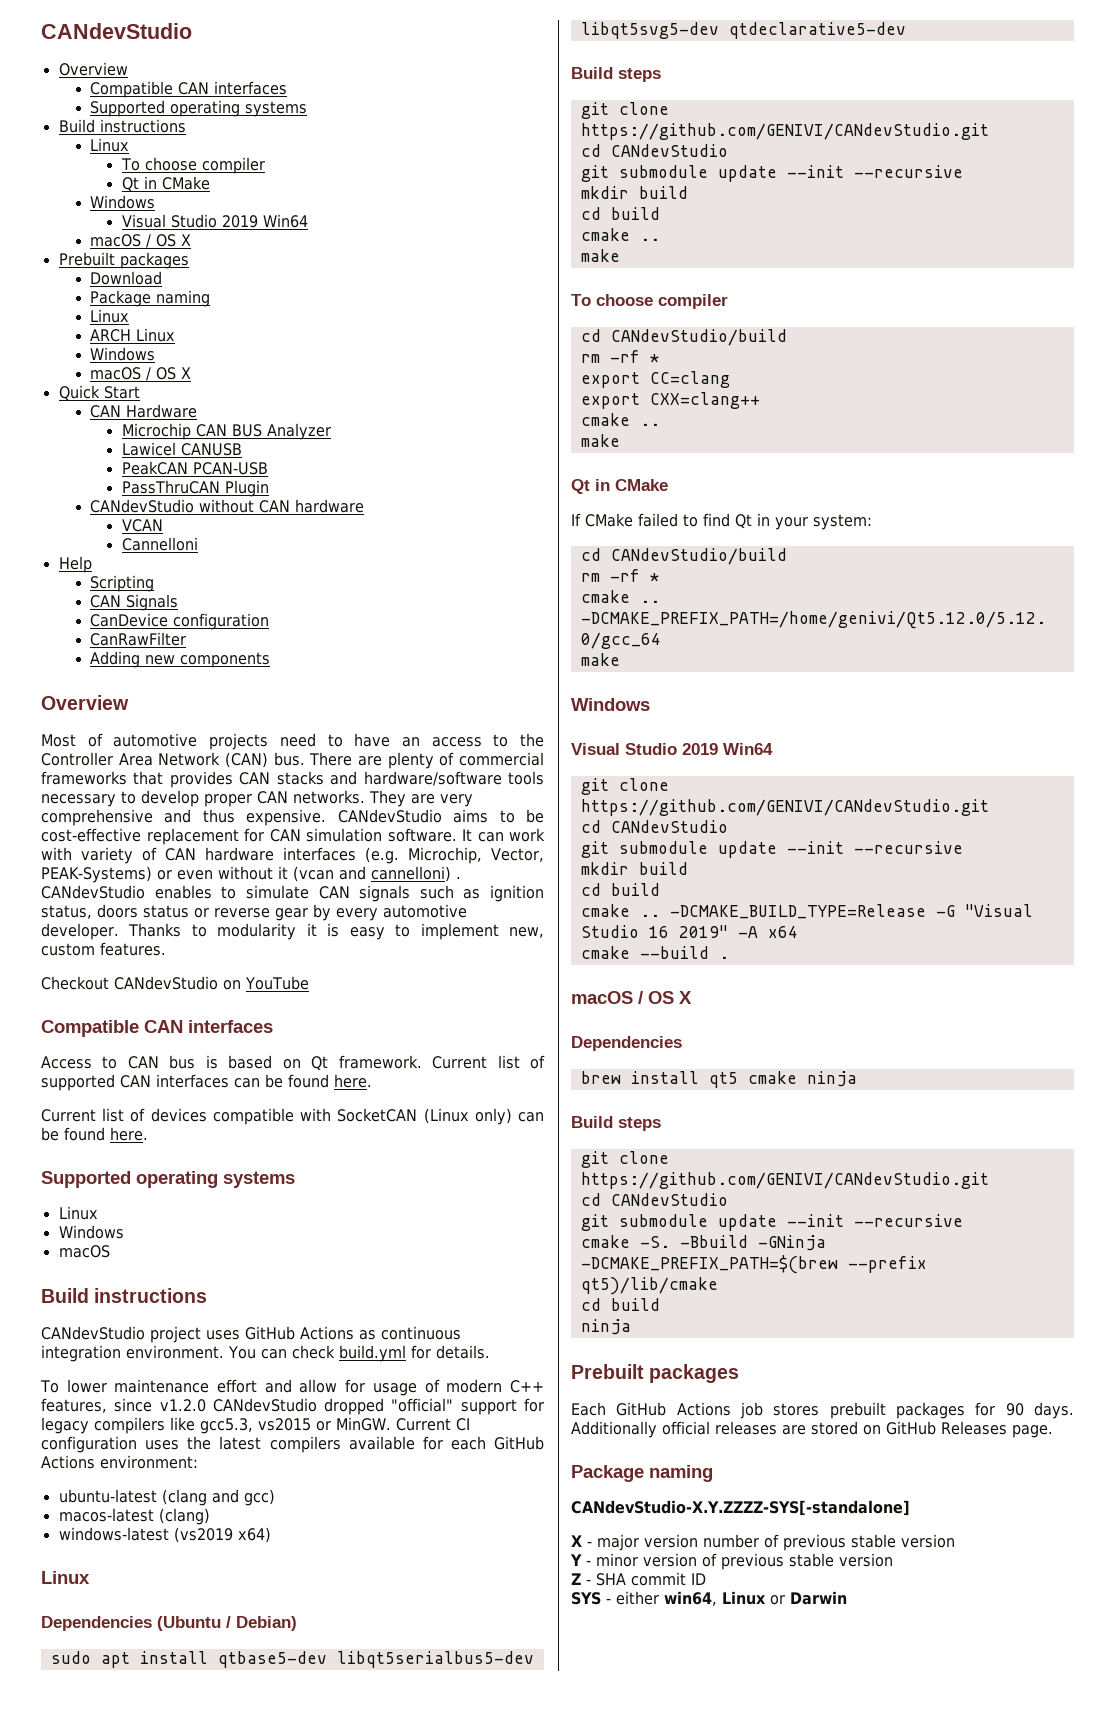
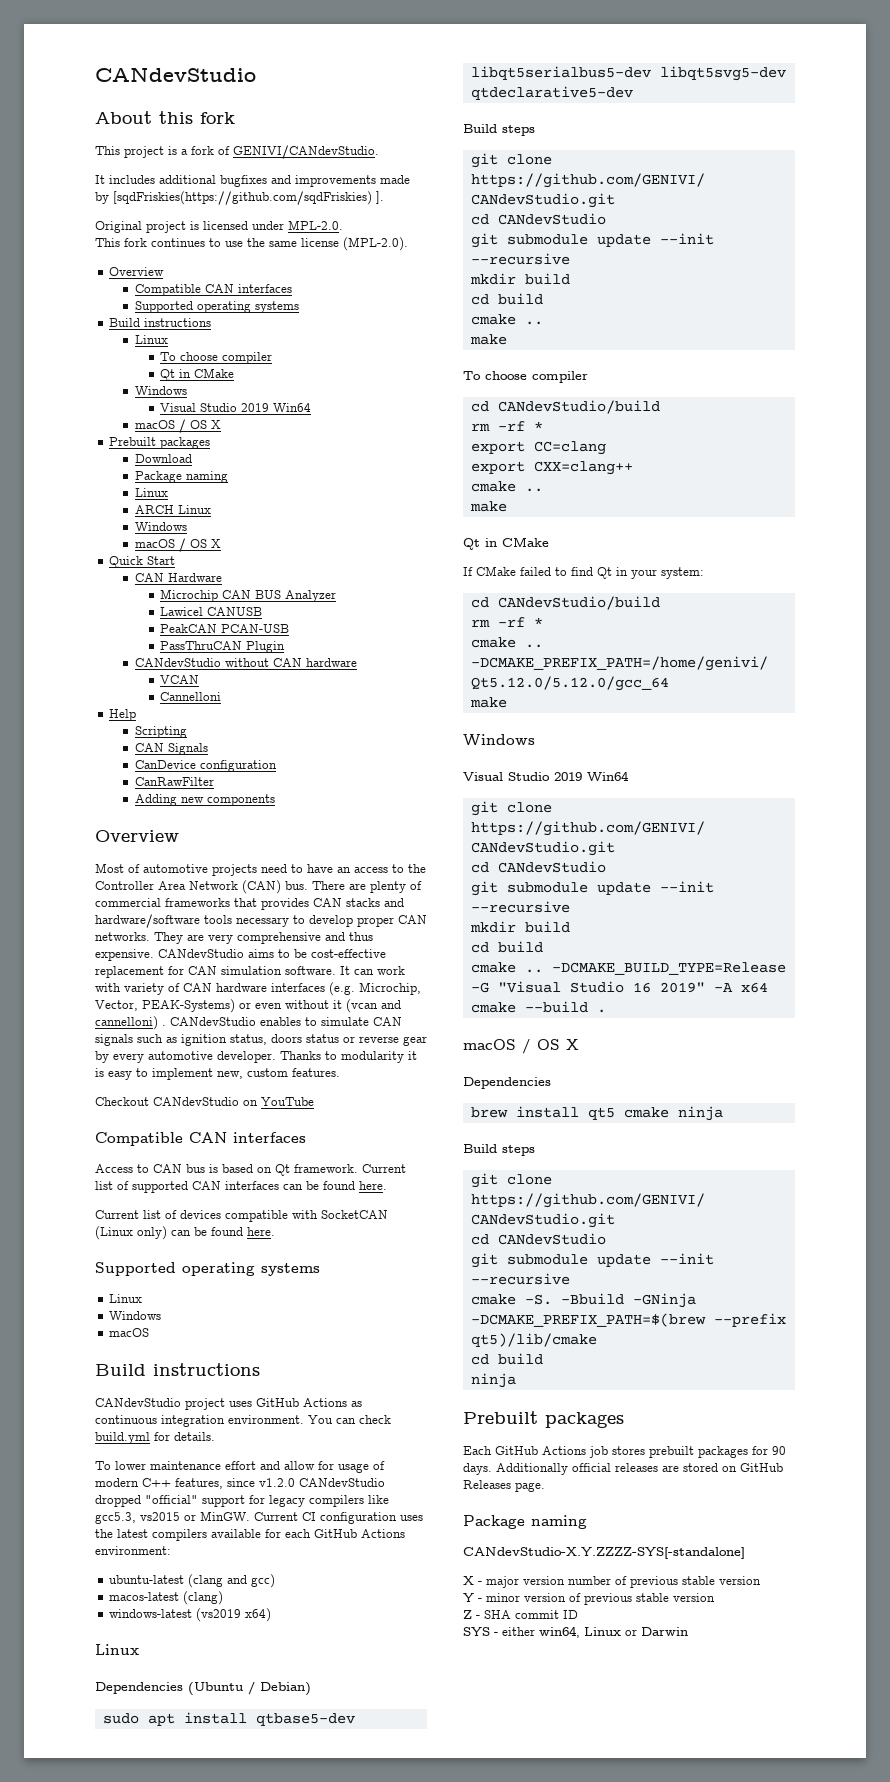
[41,23,192,39] CANdevStudio -> [95,67,256,82] [95,111,235,124] [95,145,379,159] [95,175,410,187] [95,191,384,205] [95,220,343,233] [95,237,408,251] CANdevStudio // About this fork // This project is a fork of GENIVI/CANdevStudio. // It includes additional bugfixes and improvements made by [sqdFriskies(https://github.com/sqdFriskies) ]. // Original project is licensed under MPL-2.0. // This fork continues to use the same license (MPL-2.0).

